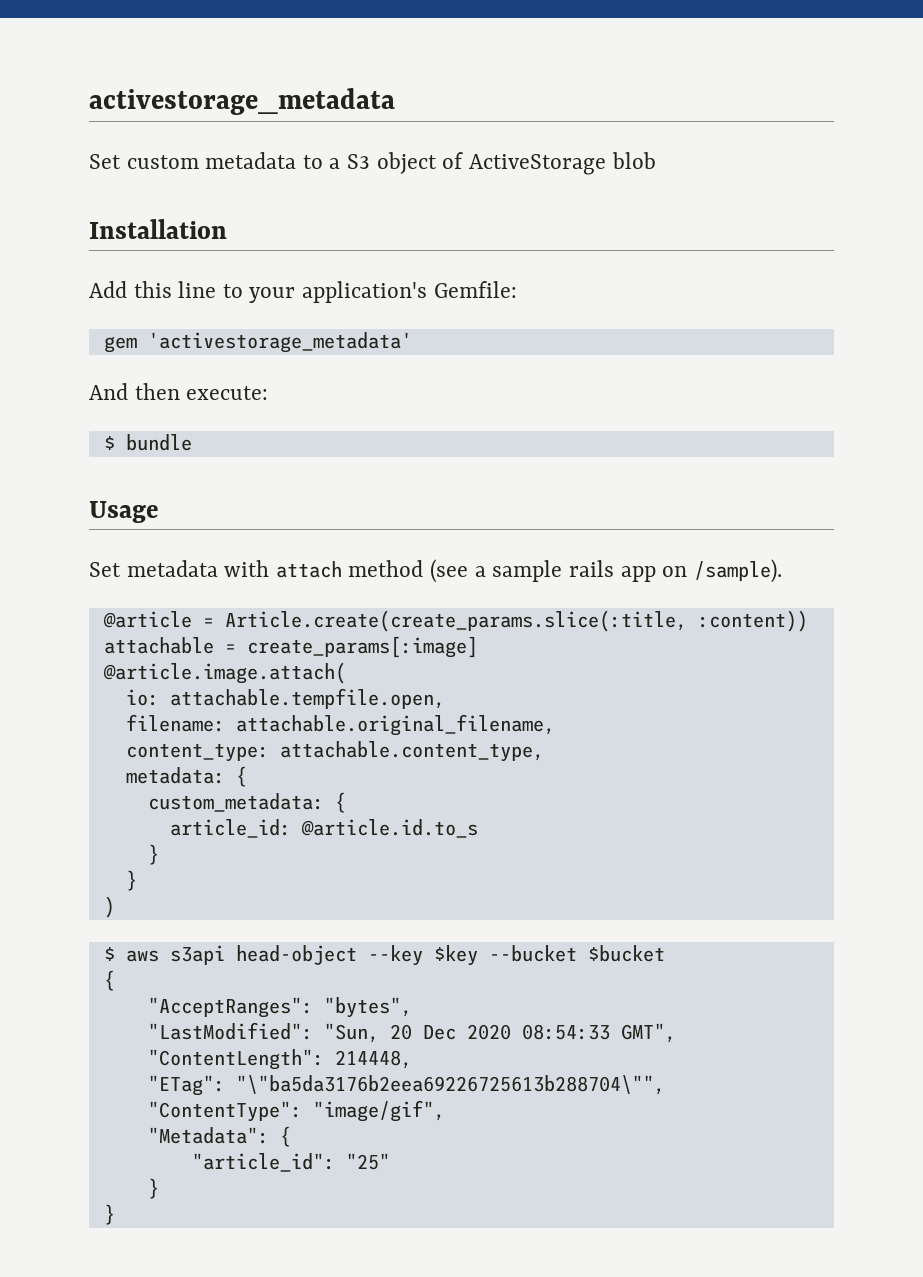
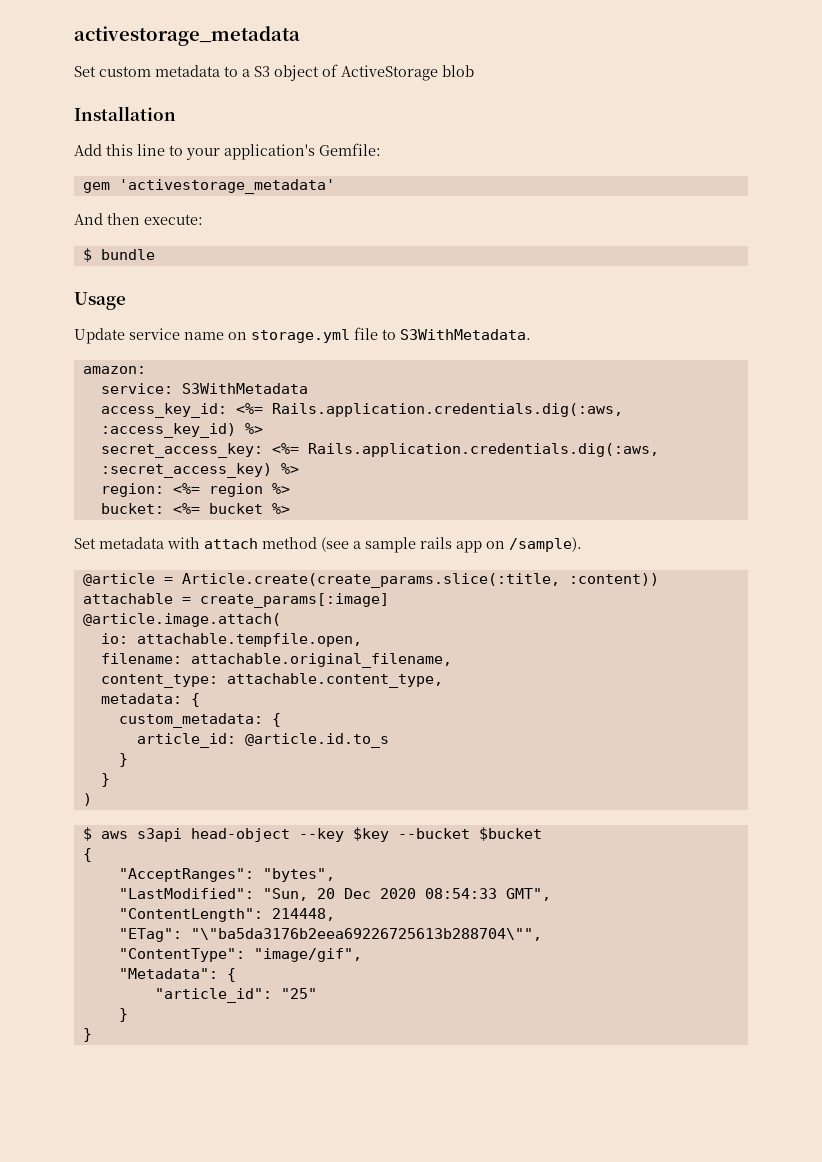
(159, 512) none -> [74,327,531,344] [82,366,146,374] [100,383,308,394] [100,403,623,418] [100,423,263,438] [100,443,659,458] [100,463,299,478] [100,483,290,497] [100,503,290,514] // Update service name on storage.yml file to S3WithMetadata. // amazon: // service: S3WithMetadata // access_key_id: <%= Rails.application.credentials.dig(:aws, :access_key_id) %> // secret_access_key: <%= Rails.application.credentials.dig(:aws, :secret_access_key) %> // region: <%= region %> // bucket: <%= bucket %>

